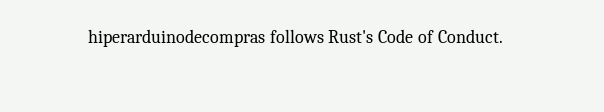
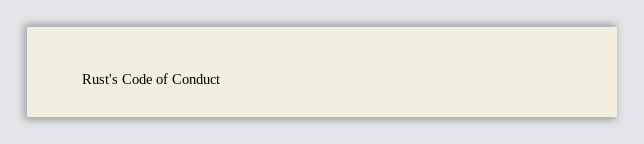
[88,29,324,47] hiperarduinodecompras follows -> (82, 79) none
[437,29,503,43] Conduct. -> [172,74,220,84] Conduct

